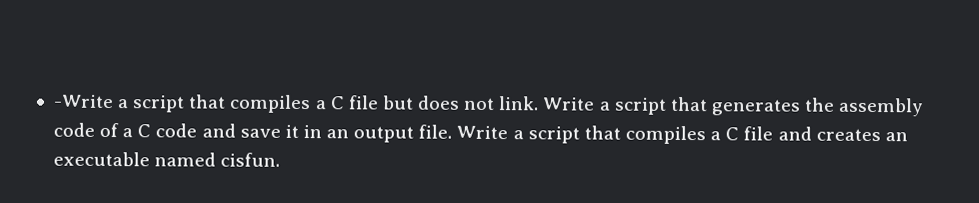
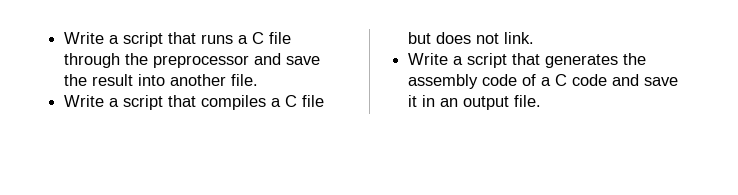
[52,94,114,109] -Write -> [64,32,292,47] [64,53,321,68] [64,74,259,86] [64,95,105,107] Write a script that runs a C file through the preprocessor and save the result into another file. // Write
(540, 103) none -> (535, 38) //
[456,125,908,145] [52,151,281,167] Write a script that compiles a C file and creates an executable named cisfun. -> (542, 101) none

